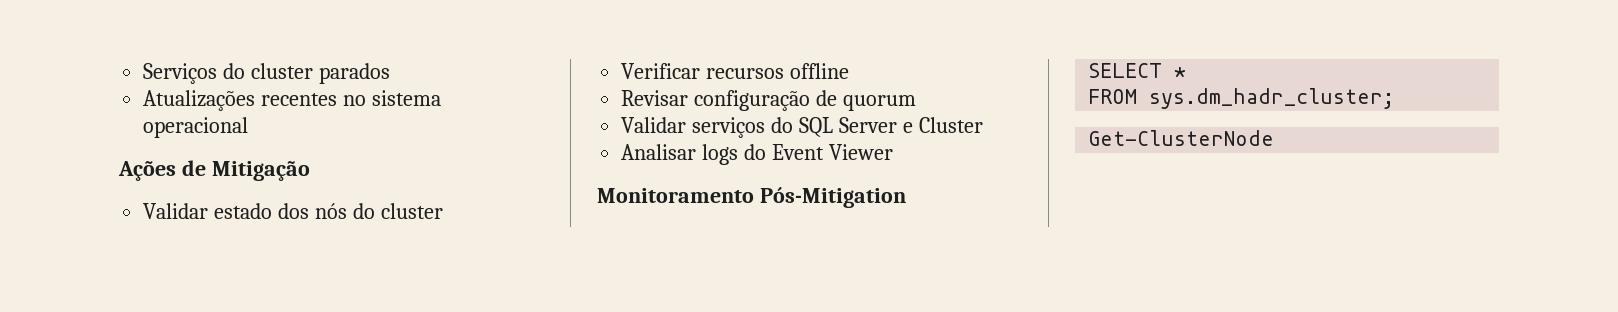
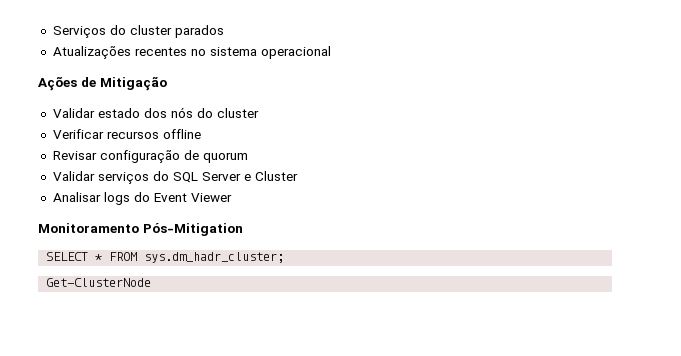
(1187, 72) // -> (103, 257) none

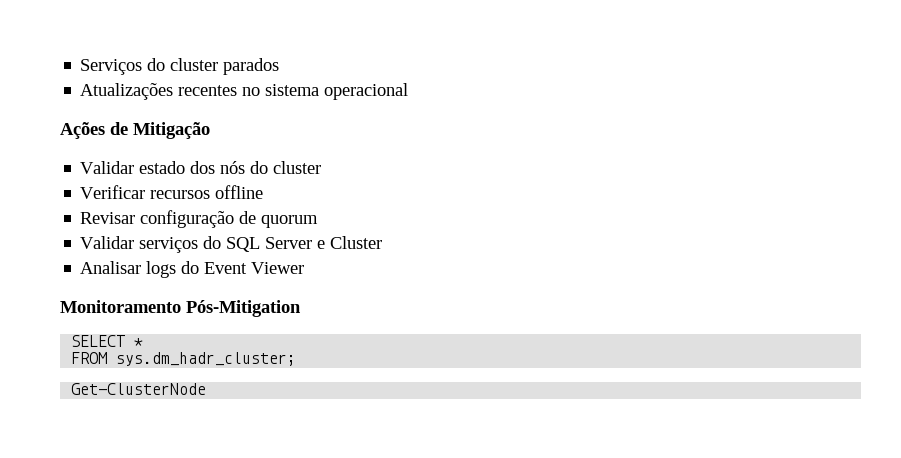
(103, 257) none -> (144, 342) //

